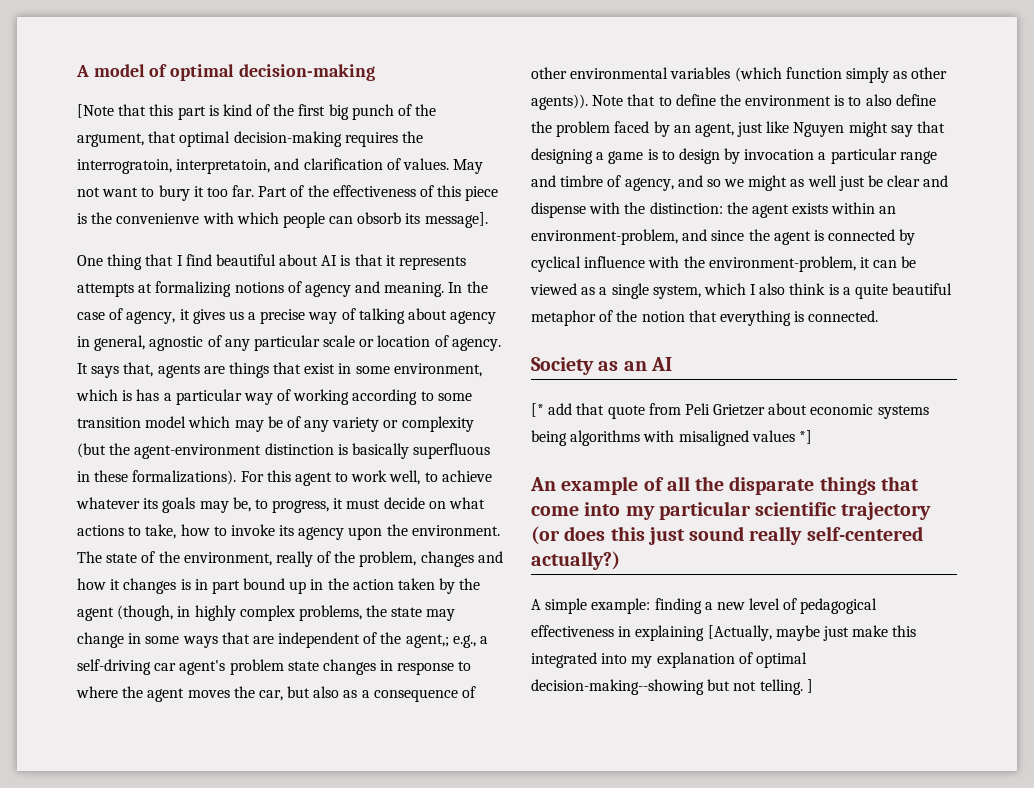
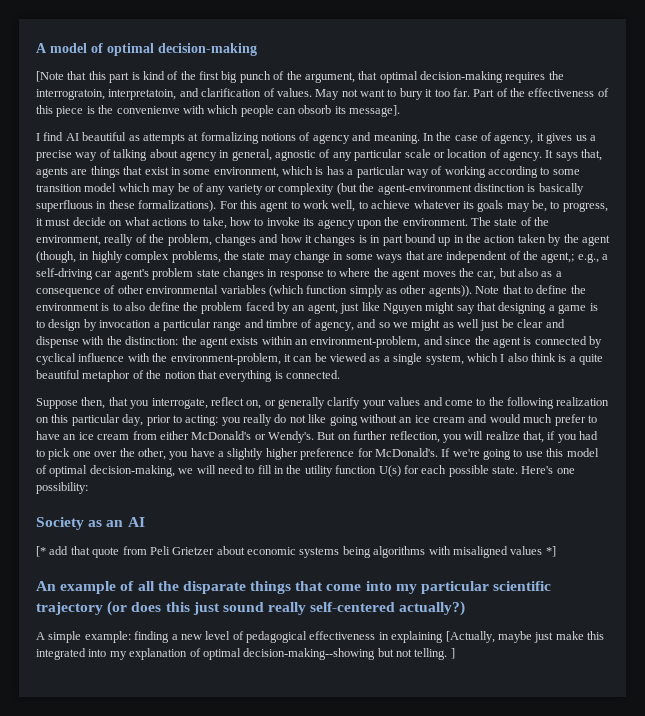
[77,254,467,270] One thing that I find beautiful about AI is that it represents -> [36,132,140,141] I find AI beautiful as
(879, 316) none -> [36,397,610,409] [36,414,597,426] [36,431,599,443] [36,448,599,460] [36,465,575,477] [36,482,88,494] // Suppose then, that you interrogate, reflect on, or generally clarify your values and come to the following realization on this particular day, prior to acting: you really do not like going without an ice cream and would much prefer to have an ice cream from either McDonald's or Wendy's. But on further reflection, you will realize that, if you had to pick one over the other, you have a slightly higher preference for McDonald's. If we're going to use this model of optimal decision-making, we will need to fill in the utility function U(s) for each possible state. Here's one possibility:

